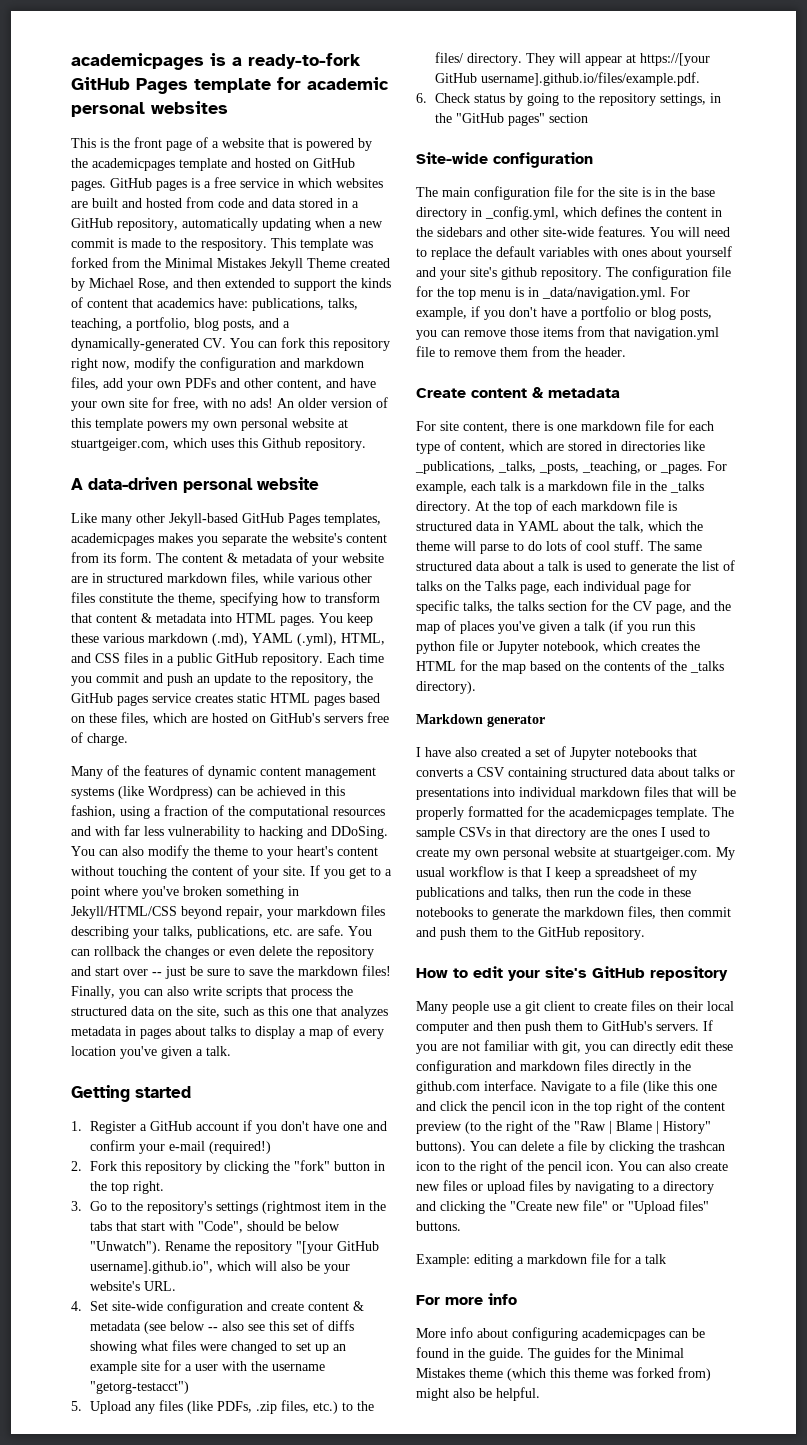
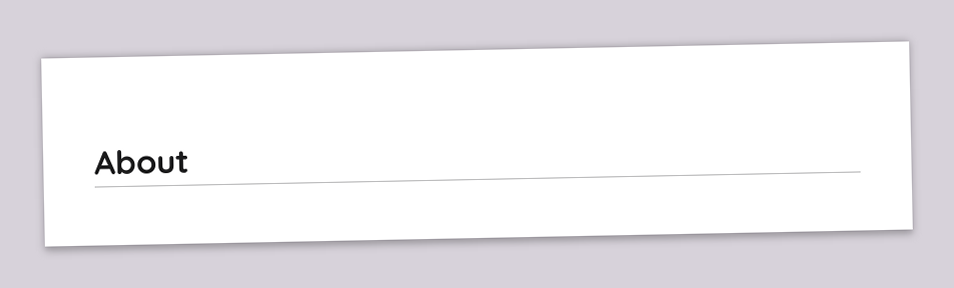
[71,53,361,70] [71,77,389,94] [71,101,228,117] [71,137,372,151] [71,158,355,171] [71,177,383,191] [71,197,359,208] [71,218,383,231] [71,238,373,251] [71,257,390,271] [71,278,391,291] [71,297,358,311] [71,317,290,331] [71,337,390,351] [71,357,364,371] [71,377,376,391] [71,397,388,411] [71,418,348,431] [71,438,366,451] [71,477,319,493] [71,513,381,526] [71,533,387,546] [71,552,384,566] [71,572,372,585] [71,592,380,606] [71,613,373,626] [71,633,385,646] [71,652,384,666] [71,673,373,686] [71,693,380,706] [71,712,389,725] [71,732,128,746] [71,765,376,779] [71,786,345,799] [71,805,385,819] [71,825,388,839] [71,845,378,859] [71,865,392,879] [71,886,299,899] [71,905,385,919] [71,925,372,939] [71,946,374,959] [71,965,391,979] [71,986,353,999] [71,1006,388,1019] [71,1025,384,1039] [71,1046,231,1059] [71,1085,191,1102] [71,1120,387,1134] [89,1140,271,1154] [71,1160,385,1174] [89,1181,164,1194] [71,1201,386,1214] [89,1221,340,1233] [89,1241,379,1254] [89,1261,350,1274] [89,1281,176,1291] [71,1300,364,1314] [89,1320,354,1334] [89,1340,346,1354] [89,1360,325,1374] [89,1381,189,1394] [71,1400,374,1414] [434,52,710,66] [434,72,700,86] [416,93,721,106] [434,113,588,126] [416,152,593,168] [416,186,715,200] [416,206,722,220] [416,226,730,237] [416,246,732,260] [416,266,731,280] [416,286,690,300] [416,306,712,320] [416,326,719,340] [416,346,626,357] [416,387,620,398] [416,420,714,433] [416,440,705,454] [415,461,727,474] [416,480,704,494] [416,500,677,514] [416,521,703,533] [416,540,702,554] [416,560,735,574] [416,580,691,594] [416,600,731,614] [416,620,695,634] [416,640,700,654] [416,660,724,674] [416,681,476,694] [416,714,545,727] [416,746,697,760] [416,767,735,780] [416,786,736,800] [416,806,734,820] [416,827,710,840] [416,847,735,860] [416,866,697,880] [416,887,691,900] [416,906,731,920] [416,927,645,940] [416,966,728,981] [416,1000,734,1014] [416,1020,713,1034] [416,1040,733,1054] [416,1060,691,1074] [416,1080,717,1094] [416,1100,725,1114] [416,1120,711,1134] [416,1140,725,1154] [416,1160,728,1174] [416,1180,714,1194] [416,1200,709,1214] [416,1221,461,1231] [416,1253,666,1267] [416,1293,517,1305] [416,1327,705,1341] [416,1347,684,1361] [416,1367,711,1381] [416,1387,540,1401] academicpages is a ready-to-fork GitHub Pages template for academic personal websites // This is the front page of a website that is powered by the academicpages template and hosted on GitHub pages. GitHub pages is a free service in which websites are built and hosted from code and data stored in a GitHub repository, automatically updating when a new commit is made to the respository. This template was forked from the Minimal Mistakes Jekyll Theme created by Michael Rose, and then extended to support the kinds of content that academics have: publications, talks, teaching, a portfolio, blog posts, and a dynamically-generated CV. You can fork this repository right now, modify the configuration and markdown files, add your own PDFs and other content, and have your own site for free, with no ads! An older version of this template powers my own personal website at stuartgeiger.com, which uses this Github repository. // A data-driven personal website // Like many other Jekyll-based GitHub Pages templates, academicpages makes you separate the website's content from its form. The content & metadata of your website are in structured markdown files, while various other files constitute the theme, specifying how to transform that content & metadata into HTML pages. You keep these various markdown (.md), YAML (.yml), HTML, and CSS files in a public GitHub repository. Each time you commit and push an update to the repository, the GitHub pages service creates static HTML pages based on these files, which are hosted on GitHub's servers free of charge. // Many of the features of dynamic content management systems (like Wordpress) can be achieved in this fashion, using a fraction of the computational resources and with far less vulnerability to hacking and DDoSing. You can also modify the theme to your heart's content without touching the content of your site. If you get to a point where you've broken something in Jekyll/HTML/CSS beyond repair, your markdown files describing your talks, publications, etc. are safe. You can rollback the changes or even delete the repository and start over -- just be sure to save the markdown files! Finally, you can also write scripts that process the structured data on the site, such as this one that analyzes metadata in pages about talks to display a map of every location you've given a talk. // Getting started // 1. Register a GitHub account if you don't have one and confirm your e-mail (required!) // 2. Fork this repository by clicking the "fork" button in the top right. // 3. Go to the repository's settings (rightmost item in the tabs that start with "Code", should be below "Unwatch"). Rename the repository "[your GitHub username].github.io", which will also be your website's URL. // 4. Set site-wide configuration and create content & metadata (see below -- also see this set of diffs showing what files were changed to set up an example site for a user with the username "getorg-testacct") // 5. Upload any files (like PDFs, .zip files, etc.) to the files/ directory. They will appear at https://[your GitHub username].github.io/files/example.pdf. // 6. Check status by going to the repository settings, in the "GitHub pages" section // Site-wide configuration // The main configuration file for the site is in the base directory in _config.yml, which defines the content in the sidebars and other site-wide features. You will need to replace the default variables with ones about yourself and your site's github repository. The configuration file for the top menu is in _data/navigation.yml. For example, if you don't have a portfolio or blog posts, you can remove those items from that navigation.yml file to remove them from the header. // Create content & metadata // For site content, there is one markdown file for each type of content, which are stored in directories like _publications, _talks, _posts, _teaching, or _pages. For example, each talk is a markdown file in the _talks directory. At the top of each markdown file is structured data in YAML about the talk, which the theme will parse to do lots of cool stuff. The same structured data about a talk is used to generate the list of talks on the Talks page, each individual page for specific talks, the talks section for the CV page, and the map of places you've given a talk (if you run this python file or Jupyter notebook, which creates the HTML for the map based on the contents of the _talks directory). // Markdown generator // I have also created a set of Jupyter notebooks that converts a CSV containing structured data about talks or presentations into individual markdown files that will be properly formatted for the academicpages template. The sample CSVs in that directory are the ones I used to create my own personal website at stuartgeiger.com. My usual workflow is that I keep a spreadsheet of my publications and talks, then run the code in these notebooks to generate the markdown files, then commit and push them to the GitHub repository. // How to edit your site's GitHub repository // Many people use a git client to create files on their local computer and then push them to GitHub's servers. If you are not familiar with git, you can directly edit these configuration and markdown files directly in the github.com interface. Navigate to a file (like this one and click the pencil icon in the top right of the content preview (to the right of the "Raw | Blame | History" buttons). You can delete a file by clicking the trashcan icon to the right of the pencil icon. You can also create new files or upload files by navigating to a directory and clicking the "Create new file" or "Upload files" buttons. // Example: editing a markdown file for a talk // For more info // More info about configuring academicpages can be found in the guide. The guides for the Minimal Mistakes theme (which this theme was forked from) might also be helpful. -> [94,148,190,175] About

